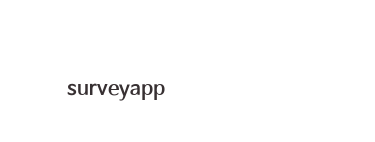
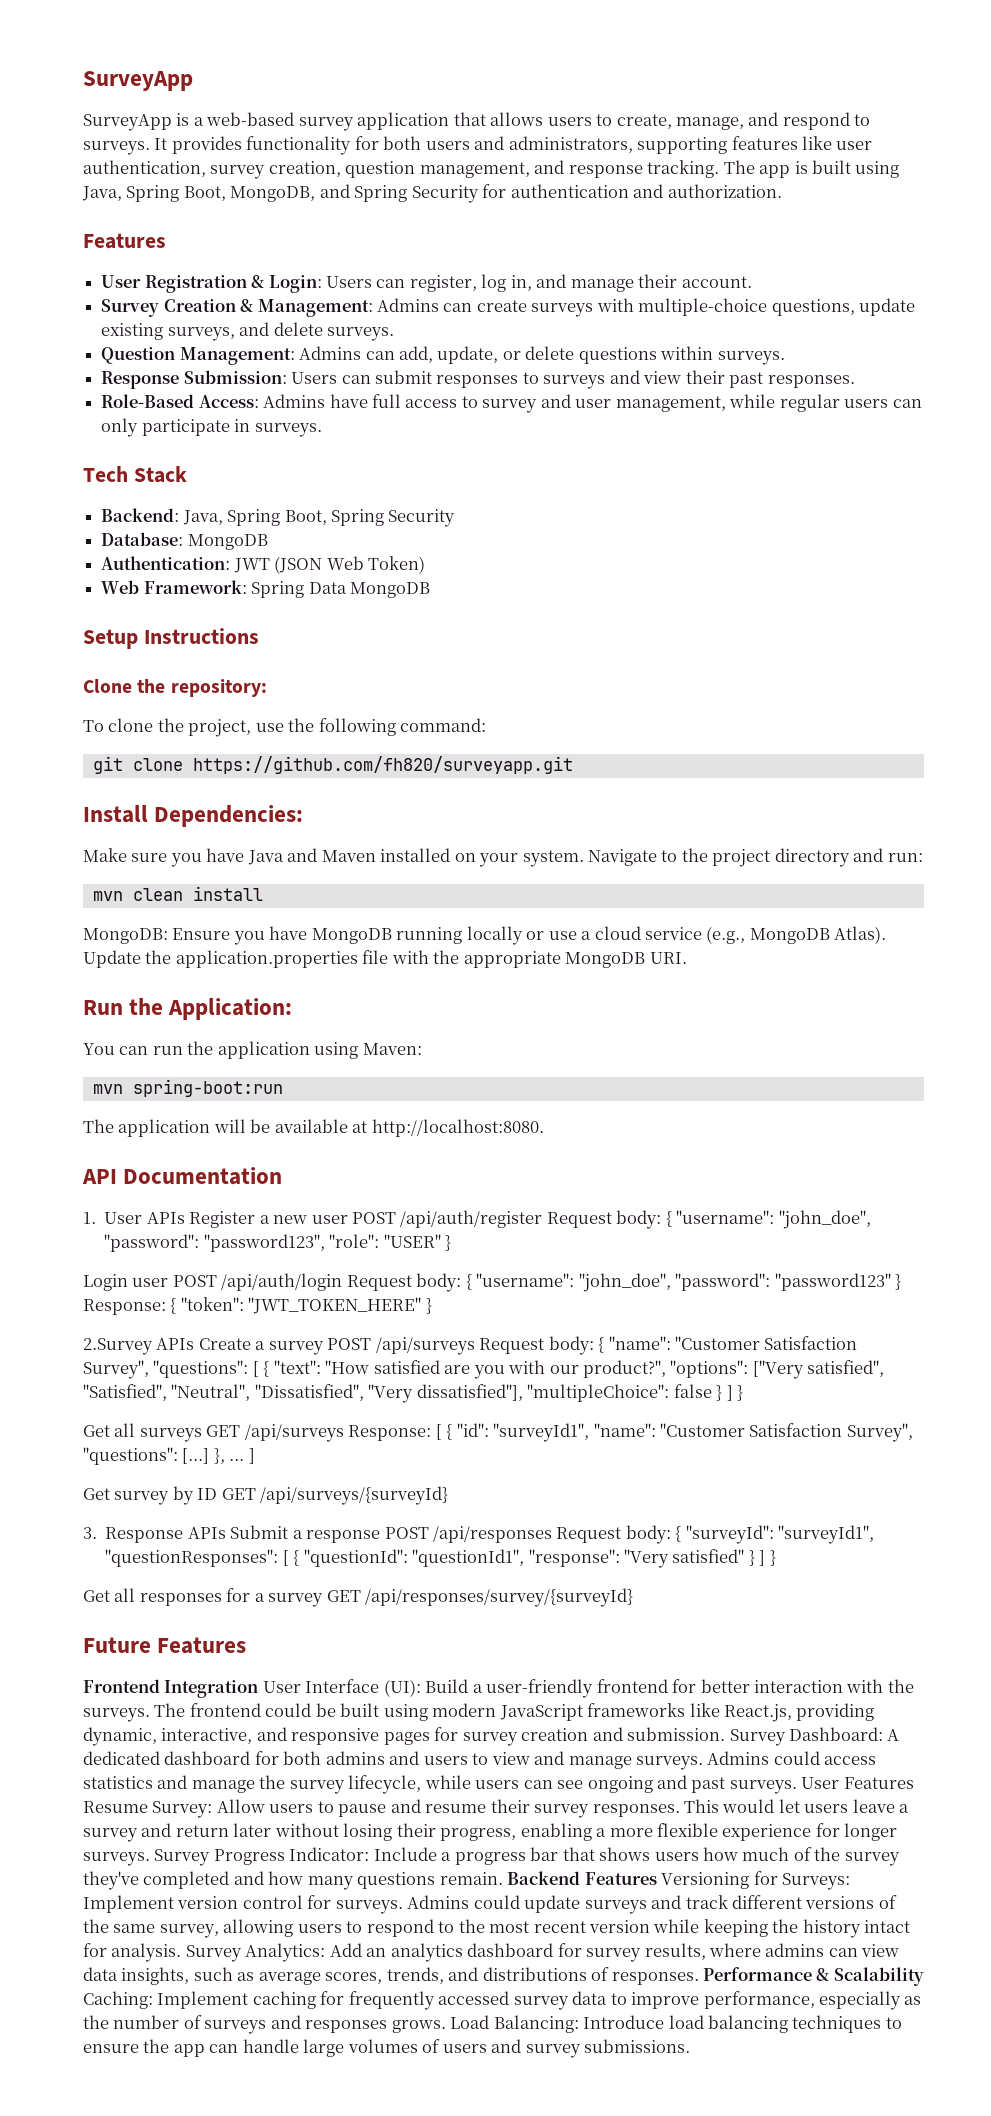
[67,83,165,101] surveyapp -> [83,71,193,91] [83,112,871,131] [83,136,873,155] [83,160,900,179] [82,184,782,203] [83,233,166,249] [101,274,752,293] [101,298,916,317] [101,322,394,341] [101,346,785,365] [101,370,855,389] [101,394,922,413] [101,418,322,437] [83,466,187,483] [101,508,456,527] [101,532,268,550] [101,556,425,574] [101,580,430,598] [83,628,259,649] [83,679,267,697] [83,718,487,737] [92,756,573,774] [83,805,304,827] [83,848,923,867] [92,886,263,901] [83,926,887,945] [83,950,687,968] [83,998,293,1020] [83,1041,422,1059] [92,1079,283,1097] [83,1119,544,1137] [82,1167,283,1185] [83,1210,871,1229] [104,1234,452,1252] [83,1273,902,1292] [83,1297,432,1315] [83,1336,858,1355] [83,1360,885,1379] [83,1384,744,1403] [83,1423,913,1442] [83,1447,255,1465] [83,1486,449,1505] [83,1525,875,1544] [105,1549,776,1568] [83,1588,634,1607] [83,1637,247,1654] [83,1679,914,1698] [83,1703,875,1722] [83,1727,900,1746] [83,1751,877,1770] [83,1775,914,1794] [83,1799,910,1818] [83,1823,898,1842] [83,1847,900,1866] [83,1871,851,1890] [83,1895,897,1914] [83,1919,911,1938] [83,1943,900,1962] [83,1967,924,1986] [83,1991,922,2010] [83,2015,902,2034] [83,2039,691,2058] SurveyApp // SurveyApp is a web-based survey application that allows users to create, manage, and respond to surveys. It provides functionality for both users and administrators, supporting features like user authentication, survey creation, question management, and response tracking. The app is built using Java, Spring Boot, MongoDB, and Spring Security for authentication and authorization. // Features // User Registration & Login: Users can register, log in, and manage their account. // Survey Creation & Management: Admins can create surveys with multiple-choice questions, update existing surveys, and delete surveys. // Question Management: Admins can add, update, or delete questions within surveys. // Response Submission: Users can submit responses to surveys and view their past responses. // Role-Based Access: Admins have full access to survey and user management, while regular users can only participate in surveys. // Tech Stack // Backend: Java, Spring Boot, Spring Security // Database: MongoDB // Authentication: JWT (JSON Web Token) // Web Framework: Spring Data MongoDB // Setup Instructions // Clone the repository: // To clone the project, use the following command: // git clone https://github.com/fh820/surveyapp.git // Install Dependencies: // Make sure you have Java and Maven installed on your system. Navigate to the project directory and run: // mvn clean install // MongoDB: Ensure you have MongoDB running locally or use a cloud service (e.g., MongoDB Atlas). Update the application.properties file with the appropriate MongoDB URI. // Run the Application: // You can run the application using Maven: // mvn spring-boot:run // The application will be available at http://localhost:8080. // API Documentation // 1. User APIs Register a new user POST /api/auth/register Request body: { "username": "john_doe", "password": "password123", "role": "USER" } // Login user POST /api/auth/login Request body: { "username": "john_doe", "password": "password123" } Response: { "token": "JWT_TOKEN_HERE" } // 2.Survey APIs Create a survey POST /api/surveys Request body: { "name": "Customer Satisfaction Survey", "questions": [ { "text": "How satisfied are you with our product?", "options": ["Very satisfied", "Satisfied", "Neutral", "Dissatisfied", "Very dissatisfied"], "multipleChoice": false } ] } // Get all surveys GET /api/surveys Response: [ { "id": "surveyId1", "name": "Customer Satisfaction Survey", "questions": [...] }, ... ] // Get survey by ID GET /api/surveys/{surveyId} // 3. Response APIs Submit a response POST /api/responses Request body: { "surveyId": "surveyId1", "questionResponses": [ { "questionId": "questionId1", "response": "Very satisfied" } ] } // Get all responses for a survey GET /api/responses/survey/{surveyId} // Future Features // Frontend Integration User Interface (UI): Build a user-friendly frontend for better interaction with the surveys. The frontend could be built using modern JavaScript frameworks like React.js, providing dynamic, interactive, and responsive pages for survey creation and submission. Survey Dashboard: A dedicated dashboard for both admins and users to view and manage surveys. Admins could access statistics and manage the survey lifecycle, while users can see ongoing and past surveys. User Features Resume Survey: Allow users to pause and resume their survey responses. This would let users leave a survey and return later without losing their progress, enabling a more flexible experience for longer surveys. Survey Progress Indicator: Include a progress bar that shows users how much of the survey they've completed and how many questions remain. Backend Features Versioning for Surveys: Implement version control for surveys. Admins could update surveys and track different versions of the same survey, allowing users to respond to the most recent version while keeping the history intact for analysis. Survey Analytics: Add an analytics dashboard for survey results, where admins can view data insights, such as average scores, trends, and distributions of responses. Performance & Scalability Caching: Implement caching for frequently accessed survey data to improve performance, especially as the number of surveys and responses grows. Load Balancing: Introduce load balancing techniques to ensure the app can handle large volumes of users and survey submissions.

